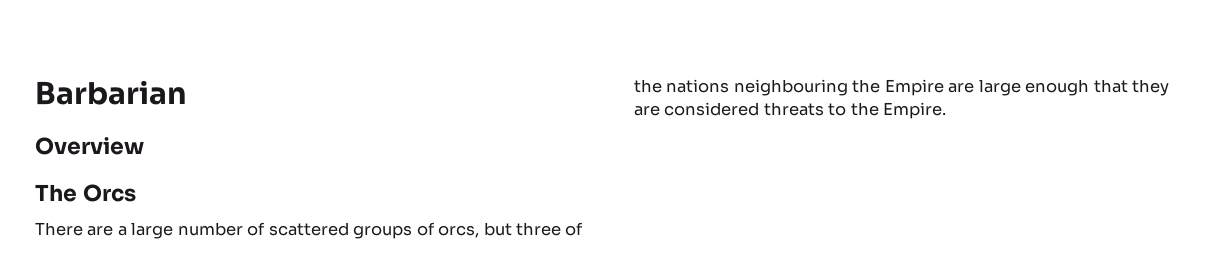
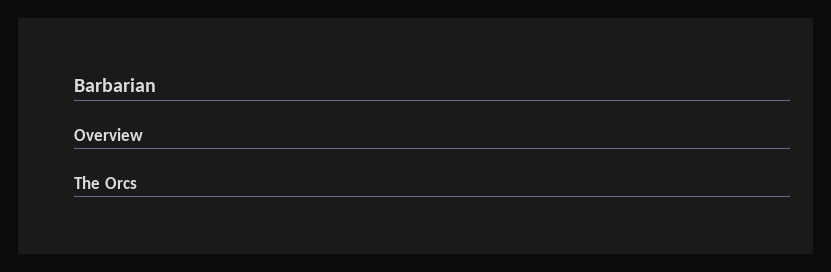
[35,222,584,239] [634,79,1170,96] [634,102,947,119] // There are a large number of scattered groups of orcs, but three of the nations neighbouring the Empire are large enough that they are considered threats to the Empire. -> (137, 183) none

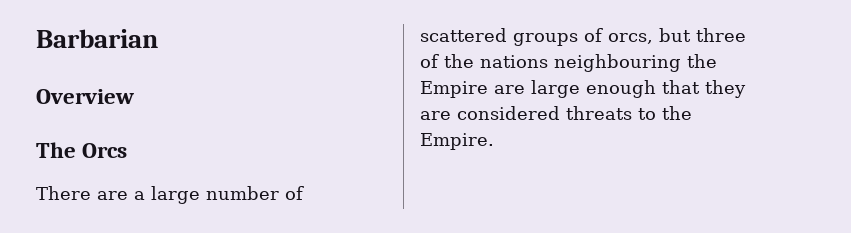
(137, 183) none -> [36,186,304,204] [420,28,746,46] [420,54,717,72] [420,80,746,98] [420,106,692,120] [420,133,494,150] // There are a large number of scattered groups of orcs, but three of the nations neighbouring the Empire are large enough that they are considered threats to the Empire.

